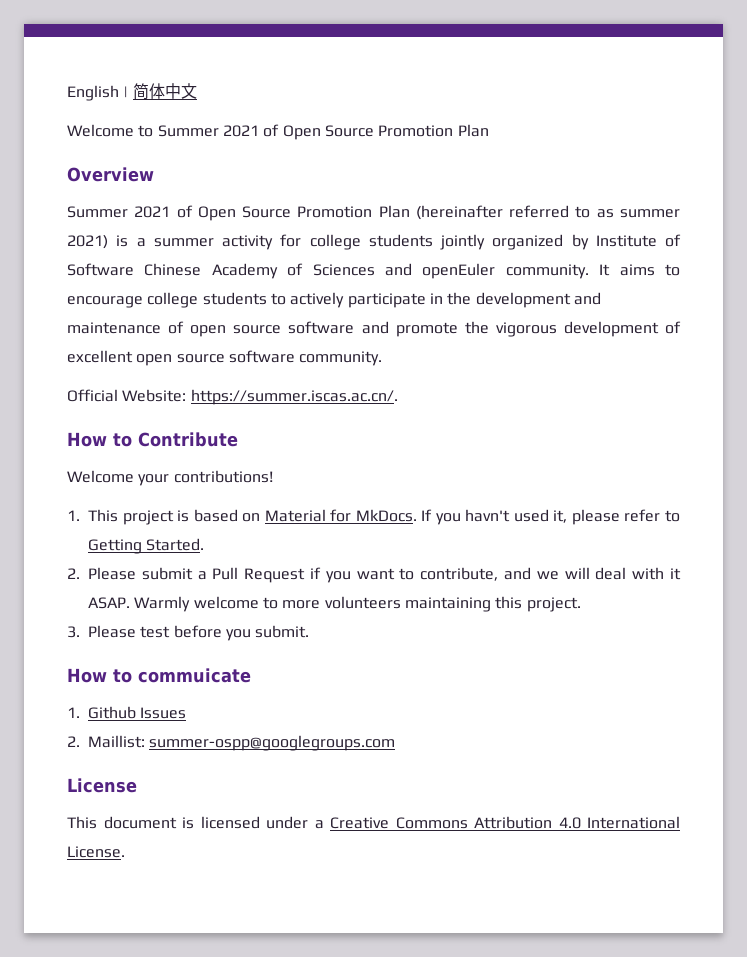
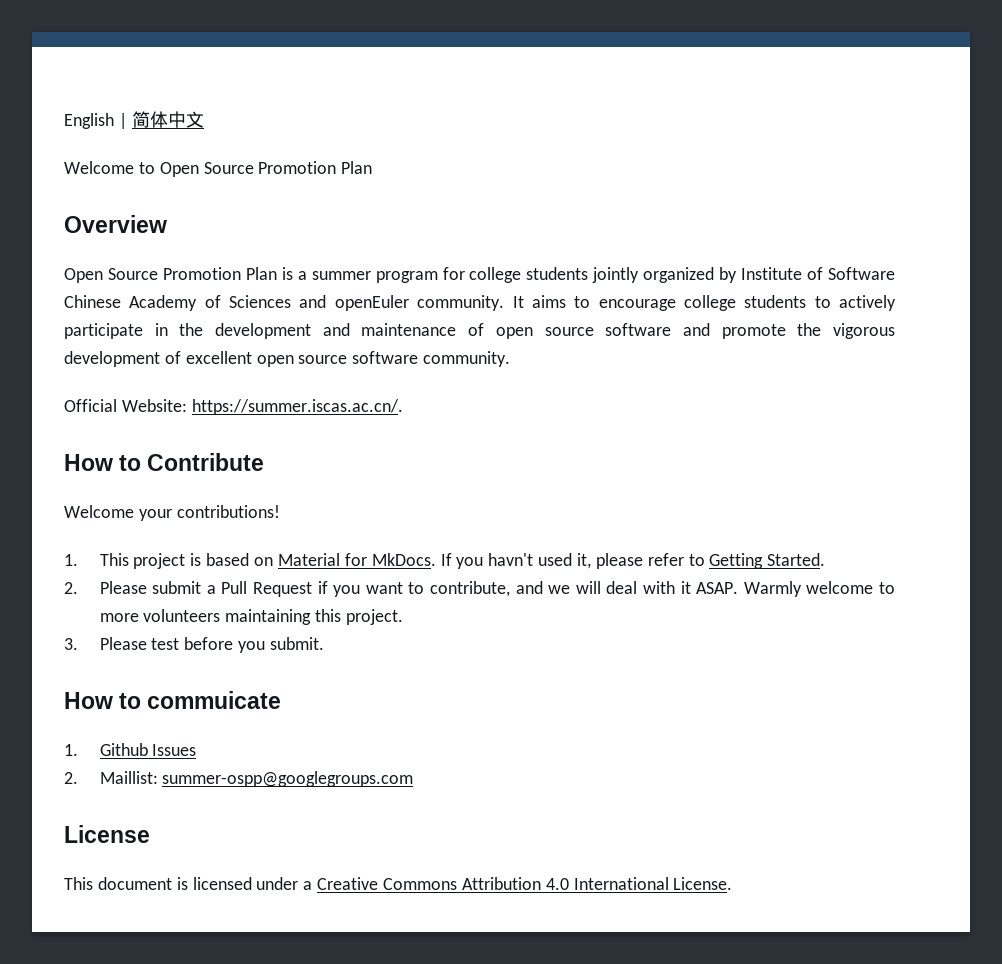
[157,124,280,137] Summer 2021 of -> (155, 168) none
[67,205,680,221] [67,235,108,249] Summer 2021 of Open Source Promotion Plan (hereinafter referred to as summer 2021) -> [64,267,277,283] Open Source Promotion Plan
[222,235,273,250] activity -> [375,271,438,283] program

